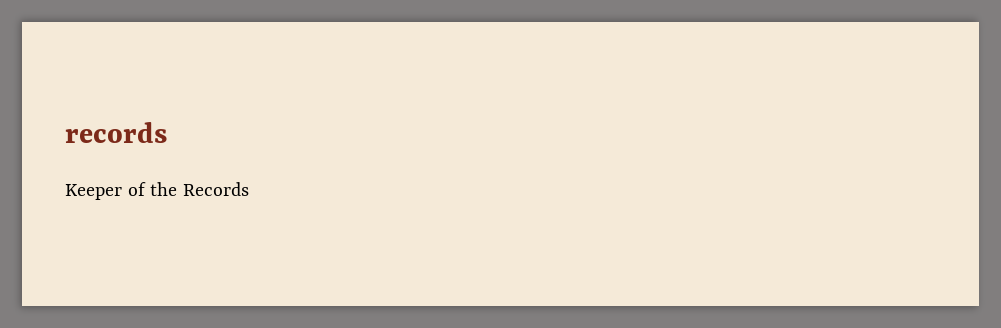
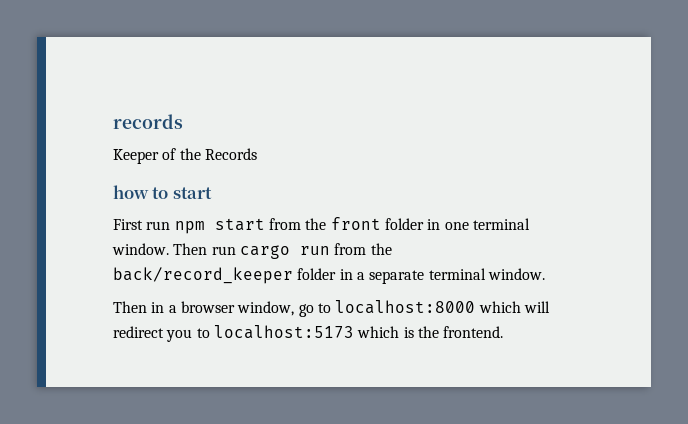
(250, 189) none -> [113,185,212,199] [113,217,530,234] [112,243,392,259] [113,267,545,284] [113,300,550,317] [113,325,504,342] // how to start // First run npm start from the front folder in one terminal window. Then run cargo run from the back/record_keeper folder in a separate terminal window. // Then in a browser window, go to localhost:8000 which will redirect you to localhost:5173 which is the frontend.

